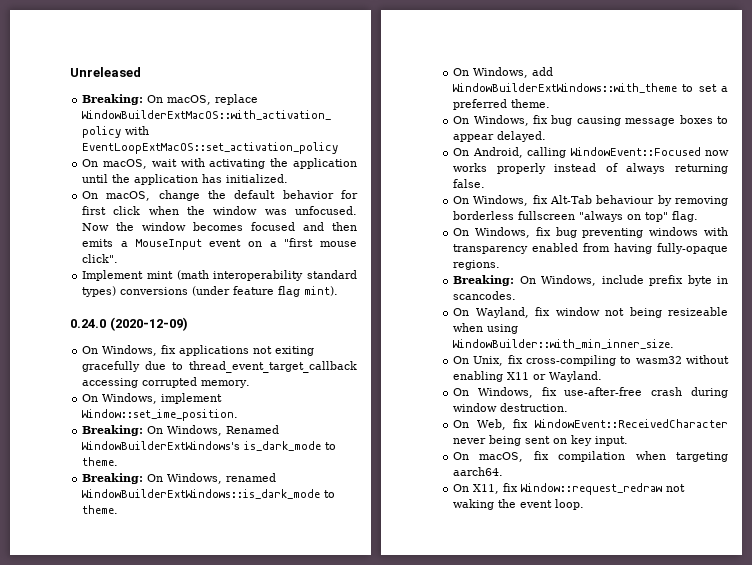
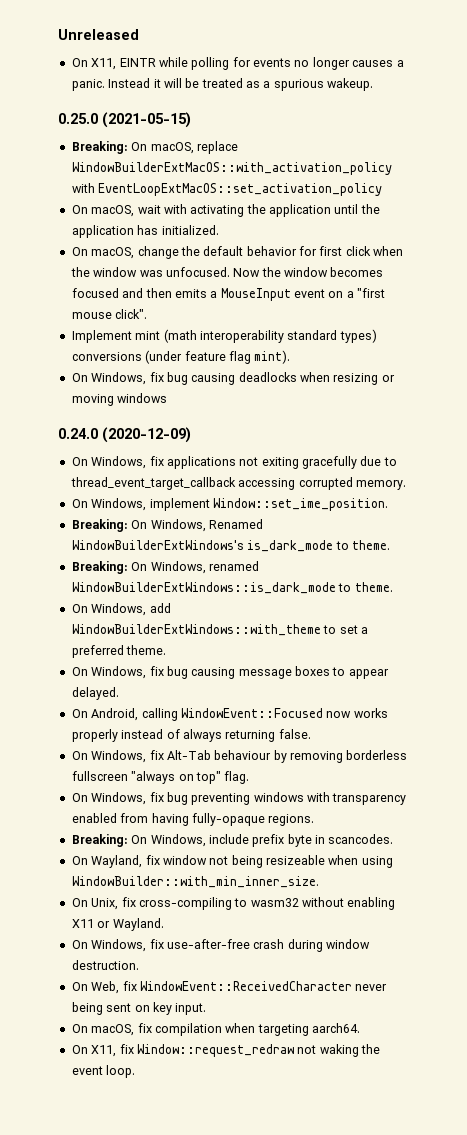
(141, 72) none -> [71,57,404,70] [71,78,374,91] [58,112,191,128] // On X11, EINTR while polling for events no longer causes a panic. Instead it will be treated as a spurious wakeup. // 0.25.0 (2021-05-15)
(339, 291) none -> [71,372,395,385] [71,393,168,406] // On Windows, fix bug causing deadlocks when resizing or moving windows

